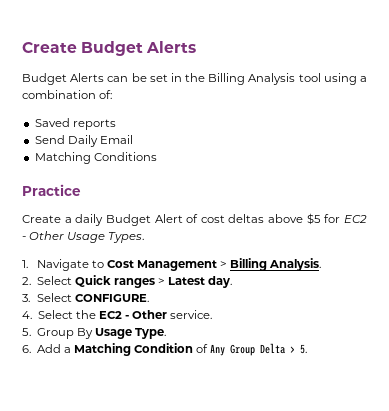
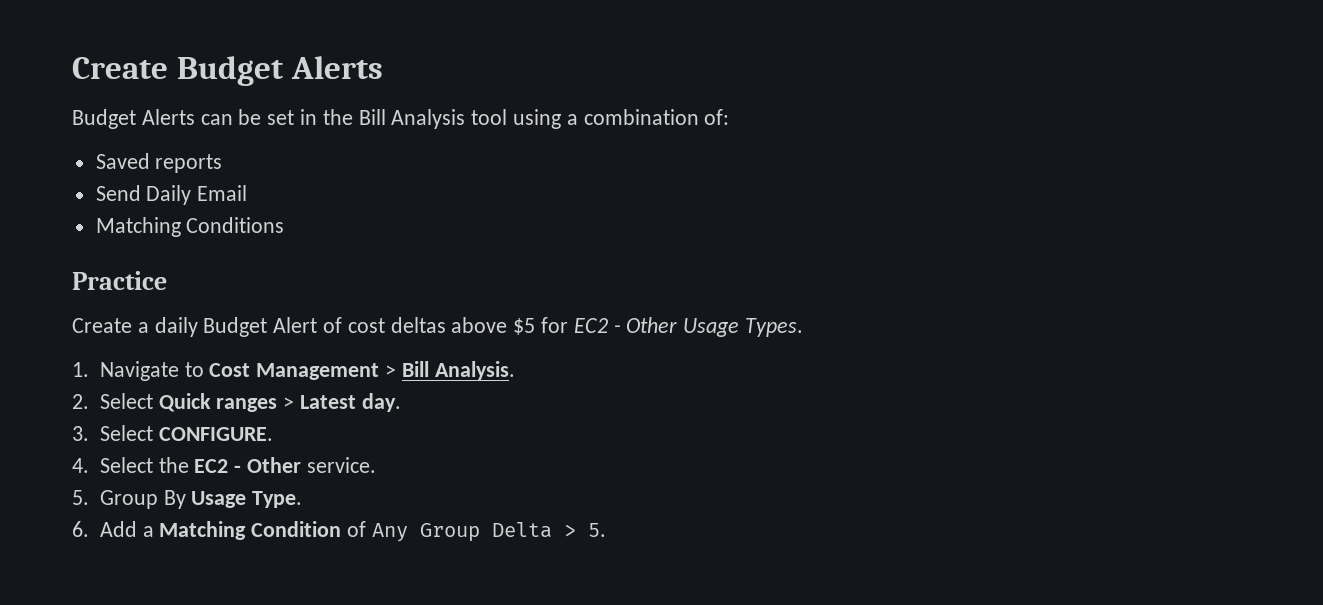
[208,73,246,85] Billing -> [358,109,386,125] Bill
[230,258,268,271] Billing -> [401,361,429,377] Bill

